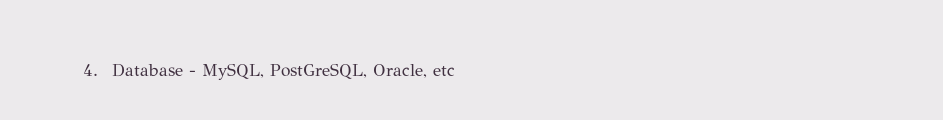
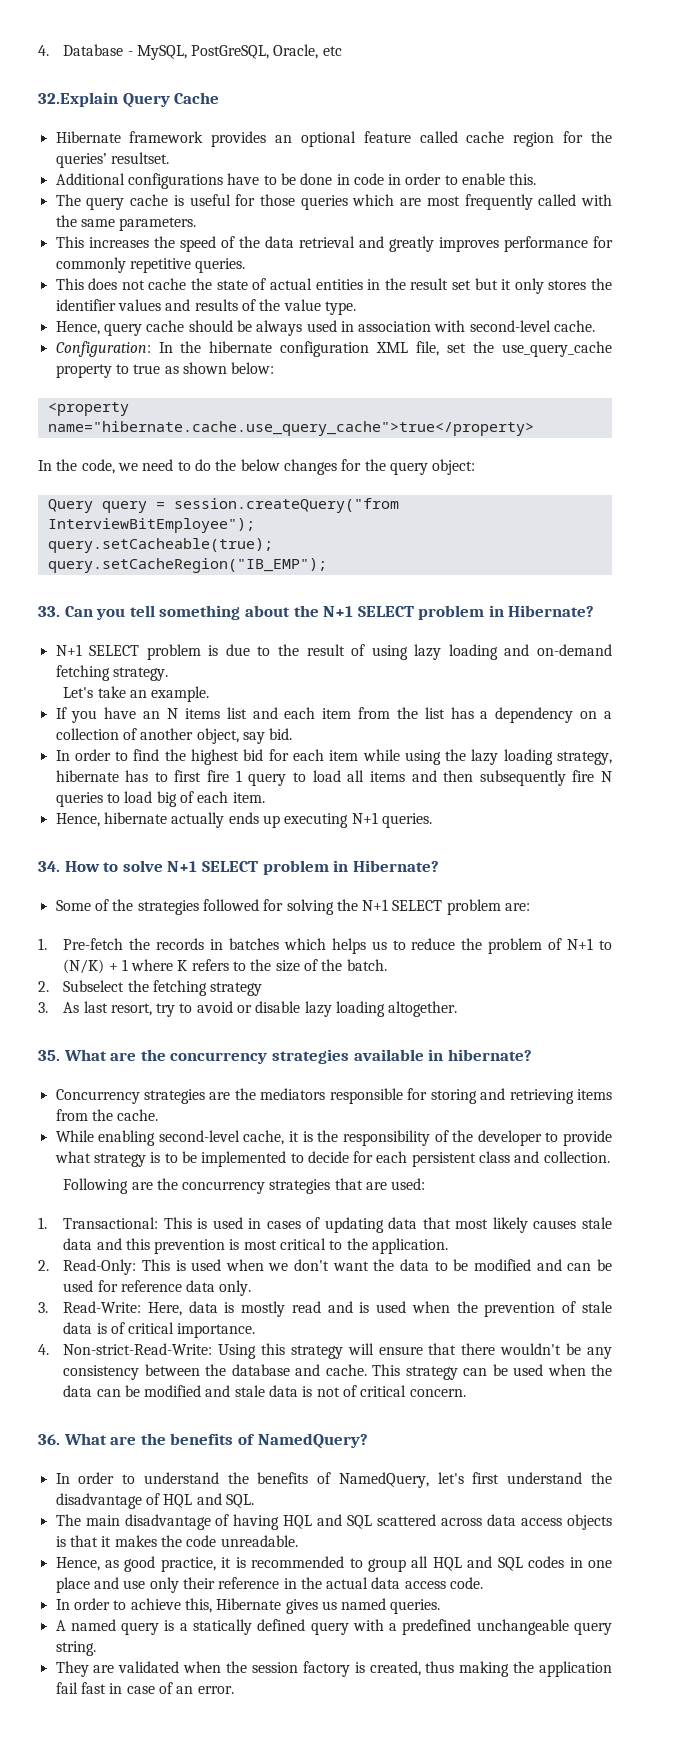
(455, 71) none -> [38,92,220,108] [55,131,612,147] [55,152,169,168] [55,173,537,189] [55,194,612,210] [55,215,197,231] [55,236,613,252] [55,257,246,273] [55,278,613,294] [55,299,356,315] [55,320,596,336] [55,341,612,357] [55,362,275,378] [47,402,129,416] [47,421,534,436] [38,459,476,475] [47,498,399,513] [47,518,255,533] [47,538,273,553] [47,558,327,573] [38,605,595,620] [55,644,613,660] [55,665,168,681] [63,686,210,702] [55,707,612,723] [55,728,293,744] [55,749,612,765] [55,770,612,786] [55,791,265,807] [55,812,432,828] [38,860,439,875] [55,899,531,915] [38,938,612,954] [63,959,387,974] [38,980,263,996] [38,1001,458,1017] [38,1049,532,1064] [55,1088,612,1104] [55,1109,159,1121] [55,1130,613,1146] [54,1151,610,1167] [63,1178,426,1194] [38,1217,612,1233] [63,1238,449,1254] [38,1259,612,1275] [63,1280,252,1296] [38,1301,612,1317] [63,1322,256,1338] [38,1343,612,1359] [63,1364,612,1380] [63,1385,466,1397] [38,1433,368,1449] [55,1472,612,1488] [55,1493,254,1509] [55,1514,612,1530] [55,1535,298,1547] [55,1556,612,1572] [55,1577,484,1593] [55,1598,441,1614] [55,1619,612,1635] [55,1641,96,1656] [55,1661,612,1677] [55,1682,234,1694] // 32.Explain Query Cache // Hibernate framework provides an optional feature called cache region for the queries’ resultset. // Additional configurations have to be done in code in order to enable this. // The query cache is useful for those queries which are most frequently called with the same parameters. // This increases the speed of the data retrieval and greatly improves performance for commonly repetitive queries. // This does not cache the state of actual entities in the result set but it only stores the identifier values and results of the value type. // Hence, query cache should be always used in association with second-level cache. // Configuration: In the hibernate configuration XML file, set the use_query_cache property to true as shown below: // <property name="hibernate.cache.use_query_cache">true</property> // In the code, we need to do the below changes for the query object: // Query query = session.createQuery("from InterviewBitEmployee"); // query.setCacheable(true); // query.setCacheRegion("IB_EMP"); // 33. Can you tell something about the N+1 SELECT problem in Hibernate? // N+1 SELECT problem is due to the result of using lazy loading and on-demand fetching strategy. // Let's take an example. // If you have an N items list and each item from the list has a dependency on a collection of another object, say bid. // In order to find the highest bid for each item while using the lazy loading strategy, hibernate has to first fire 1 query to load all items and then subsequently fire N queries to load big of each item. // Hence, hibernate actually ends up executing N+1 queries. // 34. How to solve N+1 SELECT problem in Hibernate? // Some of the strategies followed for solving the N+1 SELECT problem are: // 1. Pre-fetch the records in batches which helps us to reduce the problem of N+1 to (N/K) + 1 where K refers to the size of the batch. // 2. Subselect the fetching strategy // 3. As last resort, try to avoid or disable lazy loading altogether. // 35. What are the concurrency strategies available in hibernate? // Concurrency strategies are the mediators responsible for storing and retrieving items from the cache. // While enabling second-level cache, it is the responsibility of the developer to provide what strategy is to be implemented to decide for each persistent class and collection. // Following are the concurrency strategies that are used: // 1. Transactional: This is used in cases of updating data that most likely causes stale data and this prevention is most critical to the application. // 2. Read-Only: This is used when we don't want the data to be modified and can be used for reference data only. // 3. Read-Write: Here, data is mostly read and is used when the prevention of stale data is of critical importance. // 4. Non-strict-Read-Write: Using this strategy will ensure that there wouldn't be any consistency between the database and cache. This strategy can be used when the data can be modified and stale data is not of critical concern. // 36. What are the benefits of NamedQuery? // In order to understand the benefits of NamedQuery, let's first understand the disadvantage of HQL and SQL. // The main disadvantage of having HQL and SQL scattered across data access objects is that it makes the code unreadable. // Hence, as good practice, it is recommended to group all HQL and SQL codes in one place and use only their reference in the actual data access code. // In order to achieve this, Hibernate gives us named queries. // A named query is a statically defined query with a predefined unchangeable query string. // They are validated when the session factory is created, thus making the application fail fast in case of an error.

